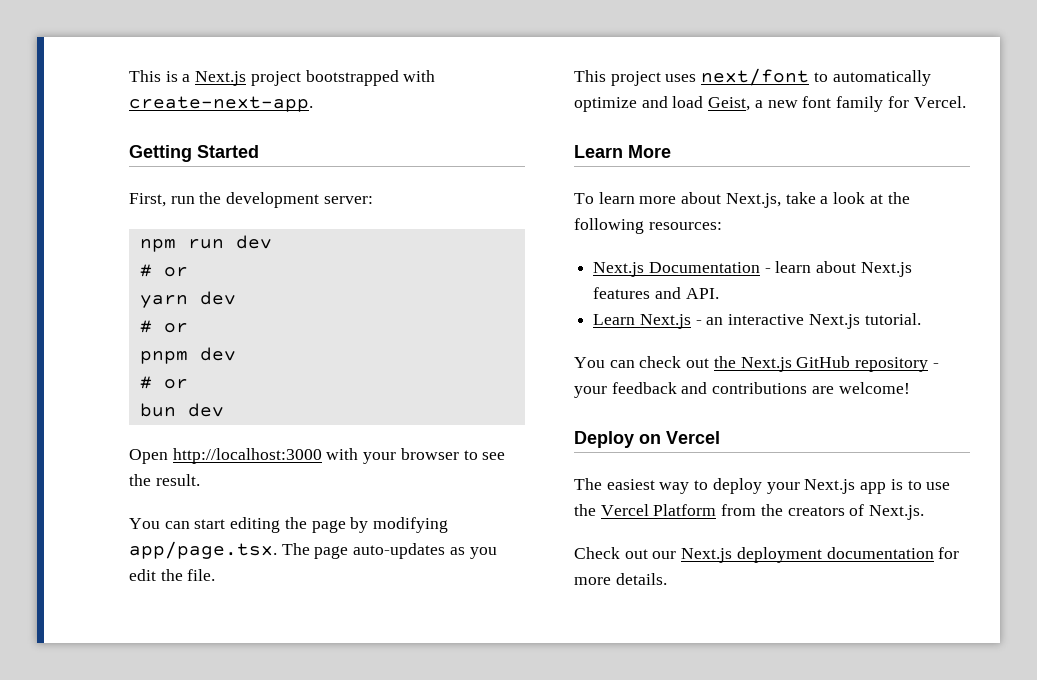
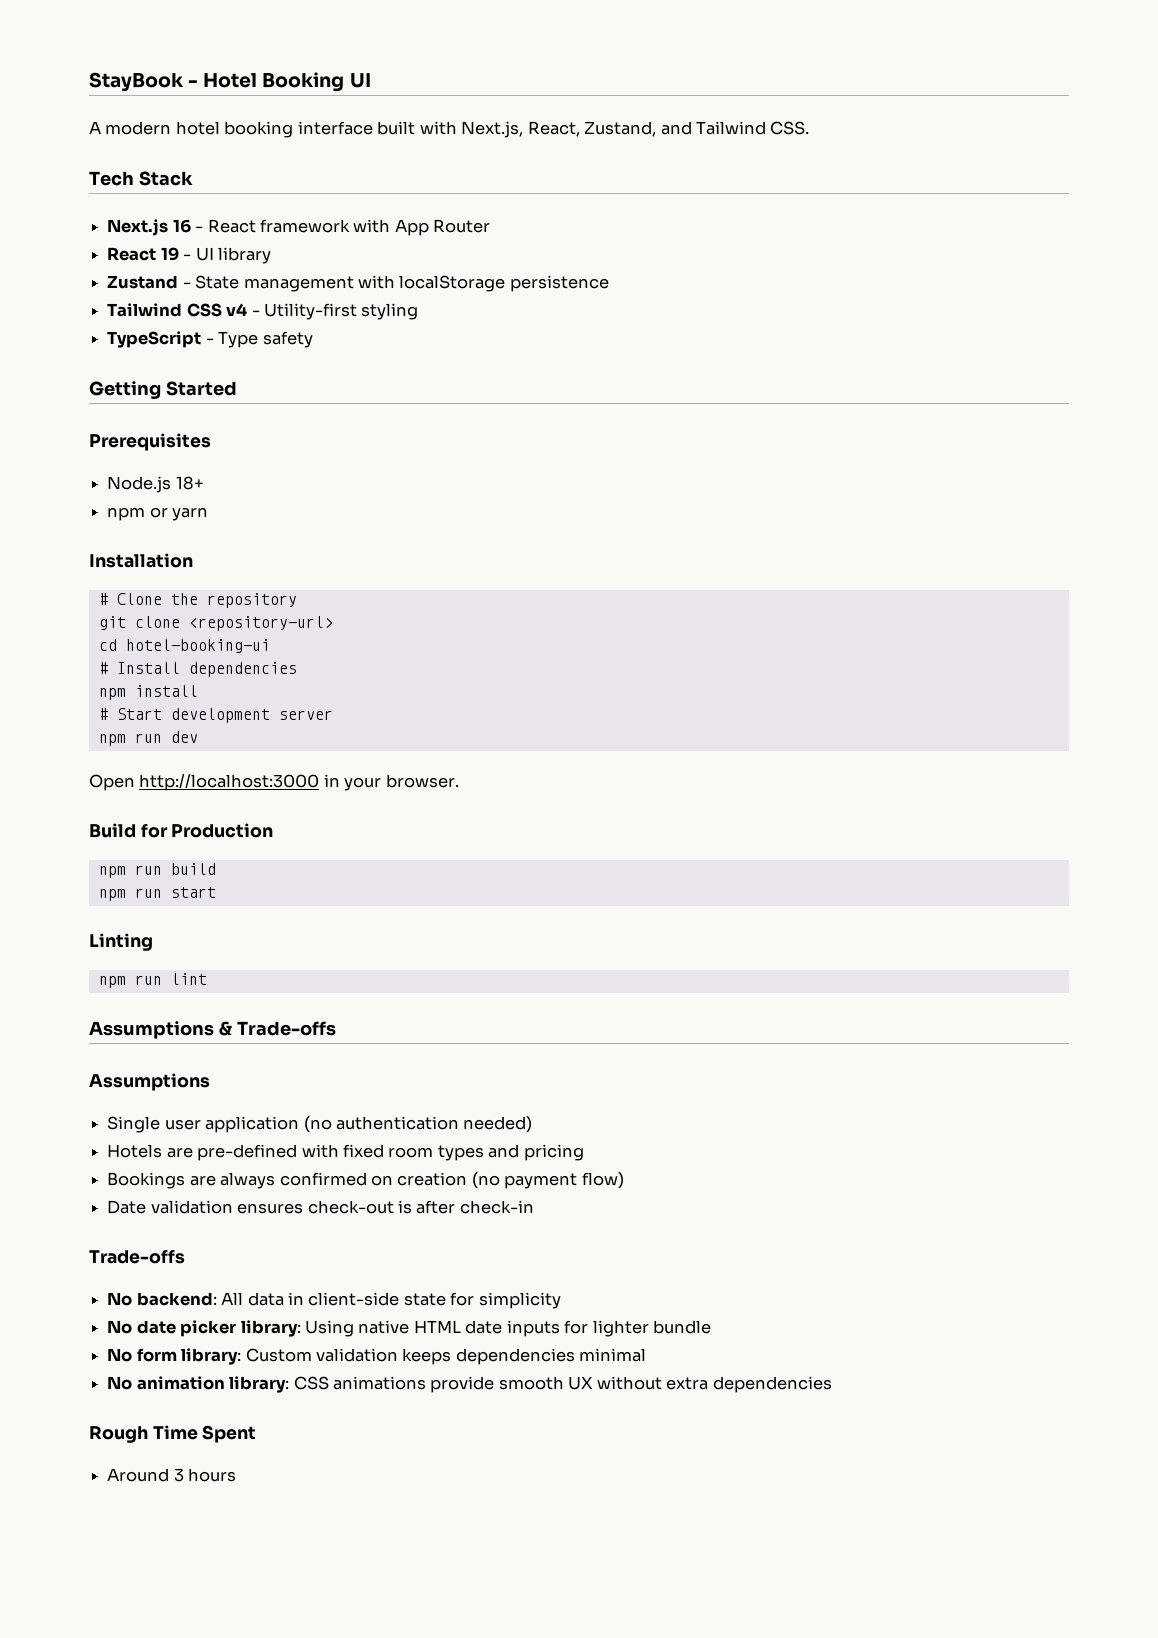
[129,70,436,86] [129,96,313,112] [129,145,259,162] [129,192,373,208] [139,235,272,252] [139,264,188,277] [139,291,236,308] [139,320,188,333] [139,347,236,364] [139,376,188,389] [139,403,224,417] [129,448,506,464] [129,474,200,486] [129,517,449,533] [129,541,497,559] [129,569,216,581] [574,68,931,86] [574,96,966,112] [574,145,671,158] [574,192,910,208] [574,218,722,234] [593,261,912,277] [593,287,719,299] [593,313,921,329] [574,356,939,372] [574,382,910,398] [574,431,720,448] [574,478,951,494] [574,504,925,520] [574,547,960,563] [574,573,667,585] This is a Next.js project bootstrapped with create-next-app. // Getting Started // First, run the development server: // npm run dev // # or // yarn dev // # or // pnpm dev // # or // bun dev // Open http://localhost:3000 with your browser to see the result. // You can start editing the page by modifying app/page.tsx. The page auto-updates as you edit the file. // This project uses next/font to automatically optimize and load Geist, a new font family for Vercel. // Learn More // To learn more about Next.js, take a look at the following resources: // Next.js Documentation - learn about Next.js features and API. // Learn Next.js - an interactive Next.js tutorial. // You can check out the Next.js GitHub repository - your feedback and contributions are welcome! // Deploy on Vercel // The easiest way to deploy your Next.js app is to use the Vercel Platform from the creators of Next.js. // Check out our Next.js deployment documentation for more details. -> [89,72,371,92] [89,121,810,138] [89,171,193,186] [107,219,491,236] [107,247,271,264] [107,275,609,292] [107,303,419,320] [107,331,313,348] [89,381,237,399] [89,433,211,451] [107,476,204,493] [107,507,209,521] [89,553,193,568] [98,593,297,608] [98,616,333,631] [98,639,270,653] [98,662,297,677] [98,685,198,700] [98,708,333,723] [98,731,198,746] [89,774,459,791] [89,823,274,838] [98,863,216,878] [98,887,216,901] [89,933,153,951] [98,973,207,988] [89,1021,336,1039] [89,1073,210,1091] [107,1116,533,1133] [107,1144,584,1161] [107,1172,624,1189] [107,1200,534,1214] [89,1250,185,1264] [107,1292,561,1309] [107,1320,712,1337] [107,1348,647,1365] [107,1376,832,1393] [89,1425,257,1443] [107,1468,237,1482] StayBook - Hotel Booking UI // A modern hotel booking interface built with Next.js, React, Zustand, and Tailwind CSS. // Tech Stack // Next.js 16 - React framework with App Router // React 19 - UI library // Zustand - State management with localStorage persistence // Tailwind CSS v4 - Utility-first styling // TypeScript - Type safety // Getting Started // Prerequisites // Node.js 18+ // npm or yarn // Installation // # Clone the repository // git clone <repository-url> // cd hotel-booking-ui // # Install dependencies // npm install // # Start development server // npm run dev // Open http://localhost:3000 in your browser. // Build for Production // npm run build // npm run start // Linting // npm run lint // Assumptions & Trade-offs // Assumptions // Single user application (no authentication needed) // Hotels are pre-defined with fixed room types and pricing // Bookings are always confirmed on creation (no payment flow) // Date validation ensures check-out is after check-in // Trade-offs // No backend: All data in client-side state for simplicity // No date picker library: Using native HTML date inputs for lighter bundle // No form library: Custom validation keeps dependencies minimal // No animation library: CSS animations provide smooth UX without extra dependencies // Rough Time Spent // Around 3 hours

